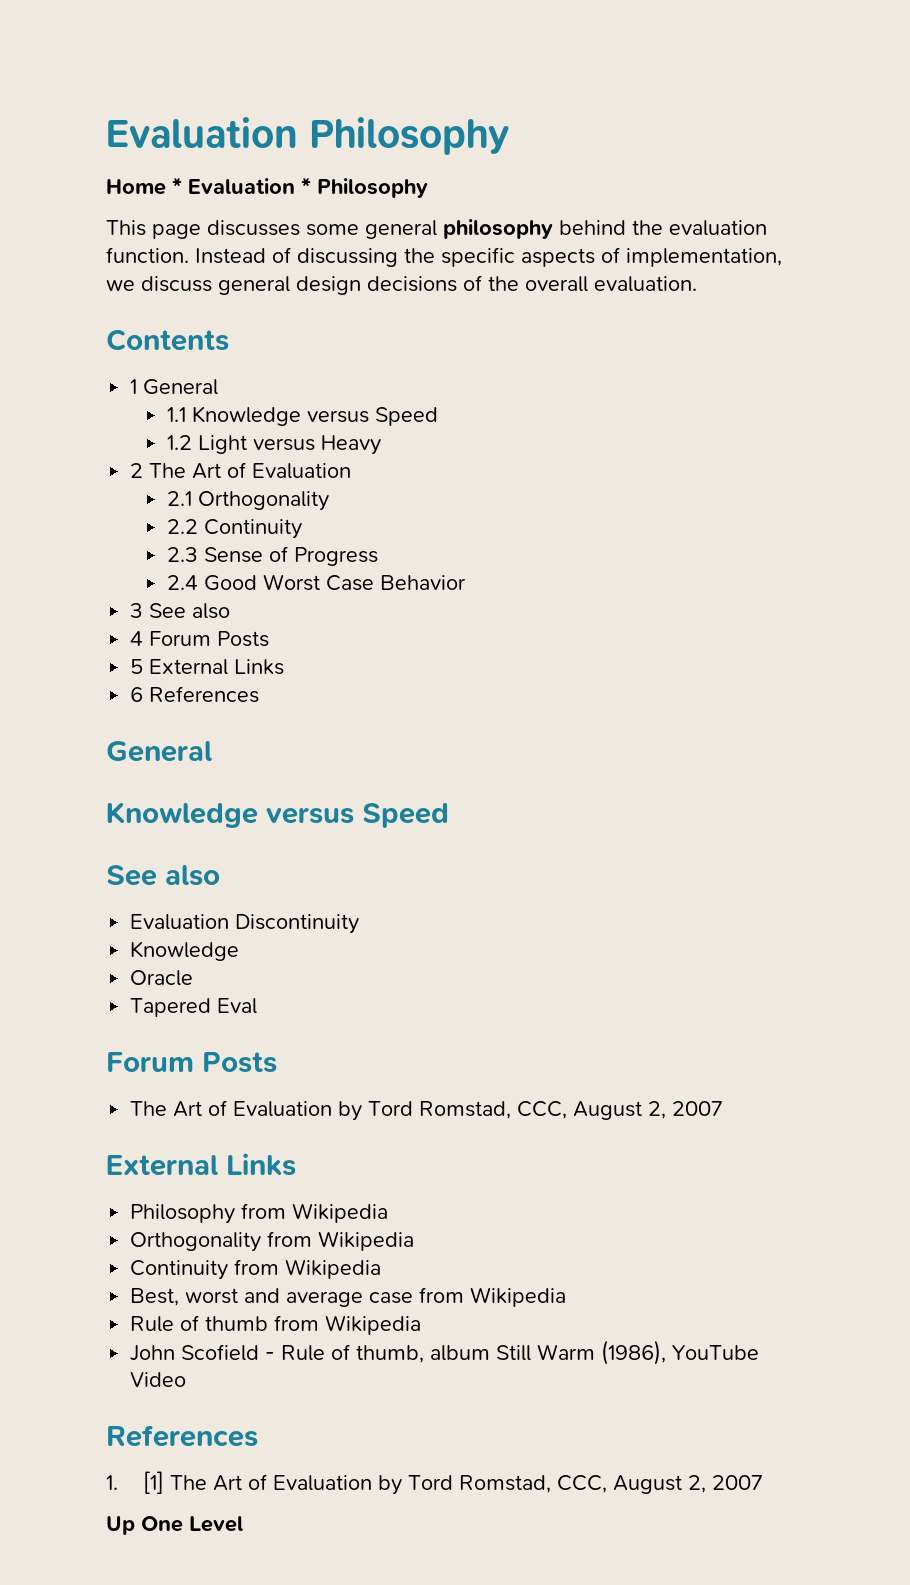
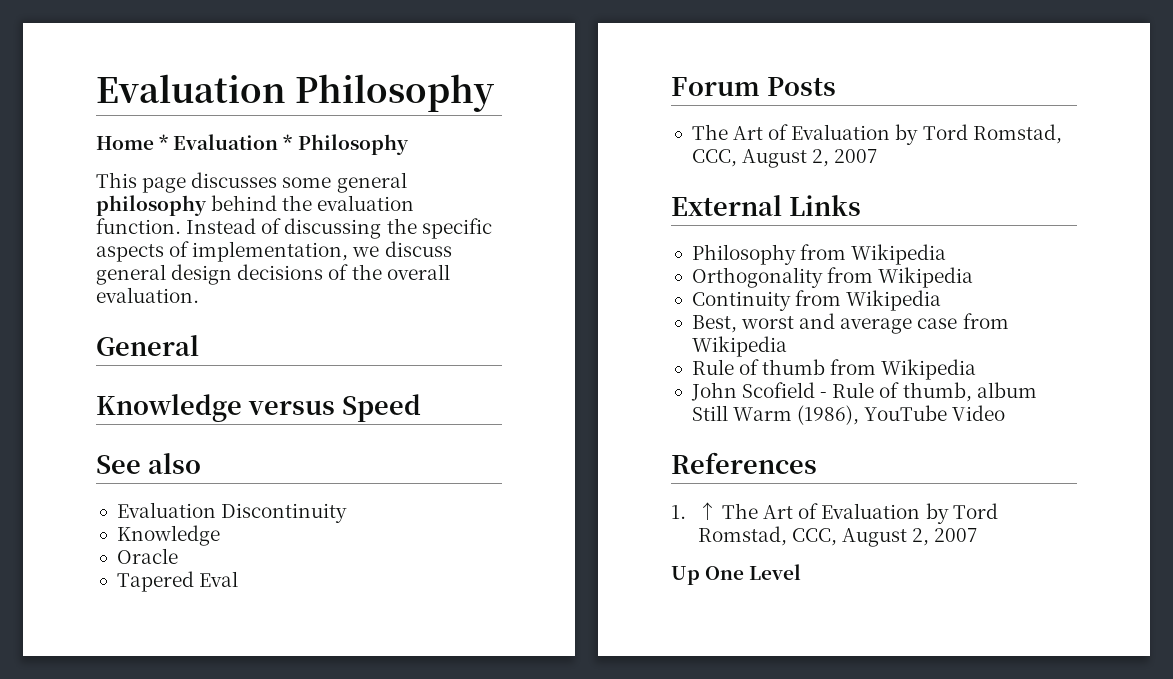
[106,329,229,351] [130,379,219,395] [166,406,438,426] [166,435,381,455] [130,462,352,479] [166,491,329,511] [166,519,302,539] [166,546,378,566] [166,574,466,591] [130,603,231,619] [130,631,270,647] [130,659,285,675] [130,686,260,703] // Contents // 1 General // 1.1 Knowledge versus Speed // 1.2 Light versus Heavy // 2 The Art of Evaluation // 2.1 Orthogonality // 2.2 Continuity // 2.3 Sense of Progress // 2.4 Good Worst Case Behavior // 3 See also // 4 Forum Posts // 5 External Links // 6 References -> (199, 295) none
[142,1471,164,1494] [1] -> [697,502,717,520] ↑

